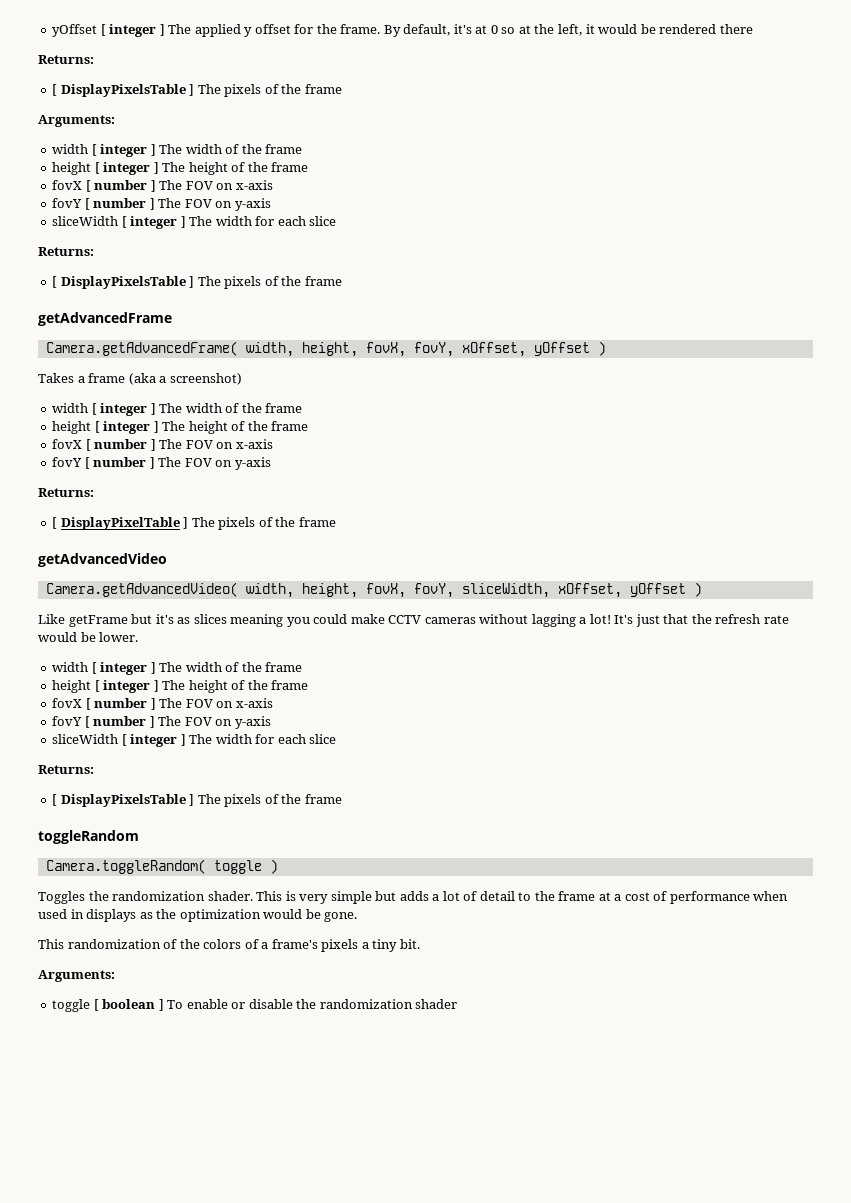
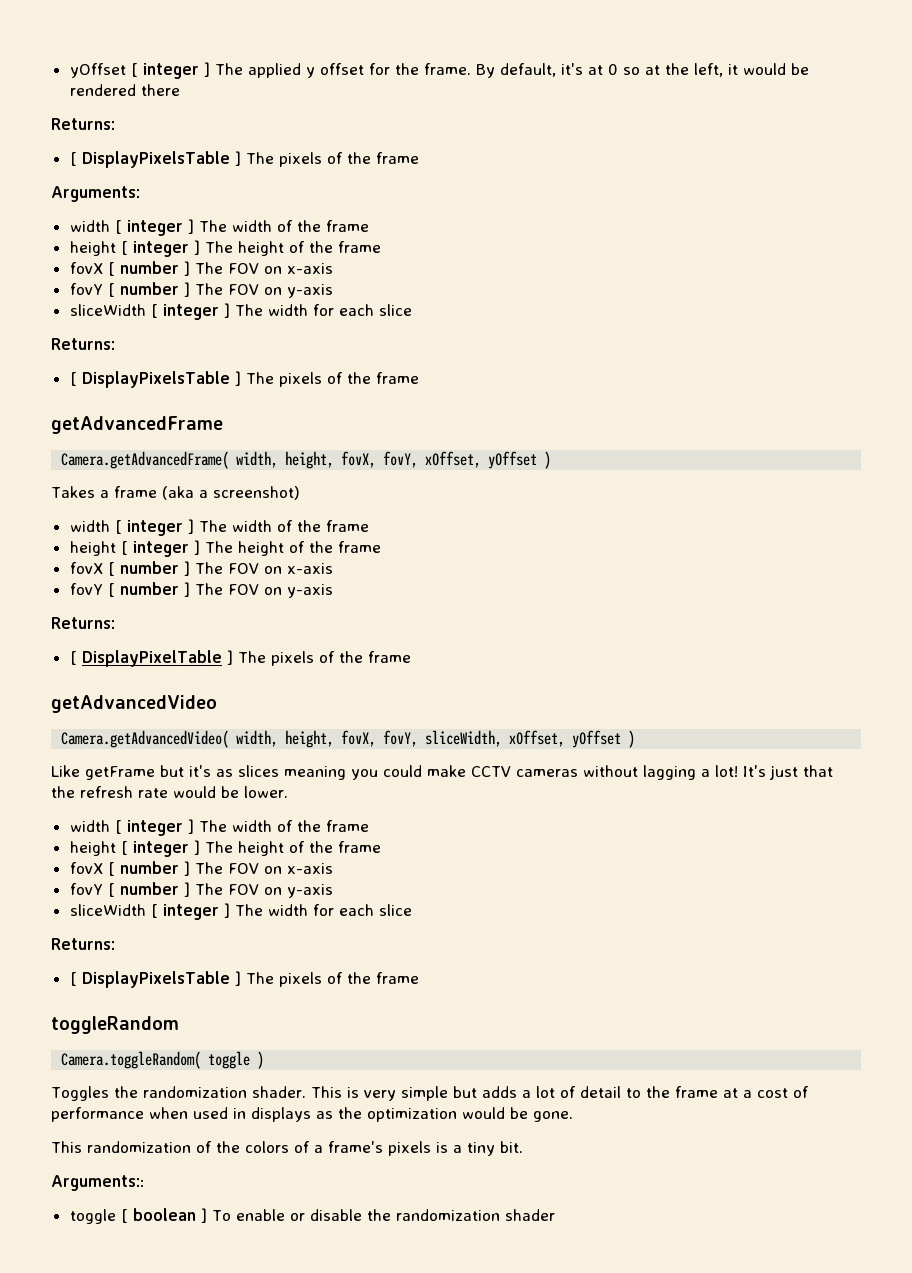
(359, 945) none -> [436,1142,448,1153] is
[38,970,115,982] Arguments: -> [51,1175,145,1191] Arguments::

